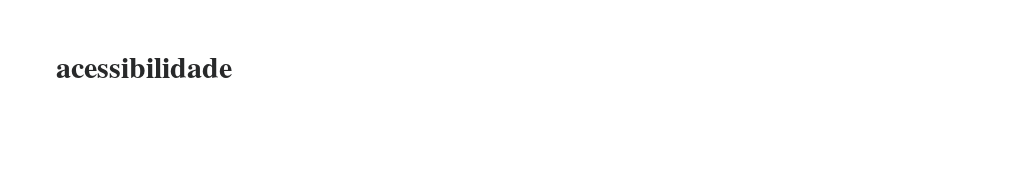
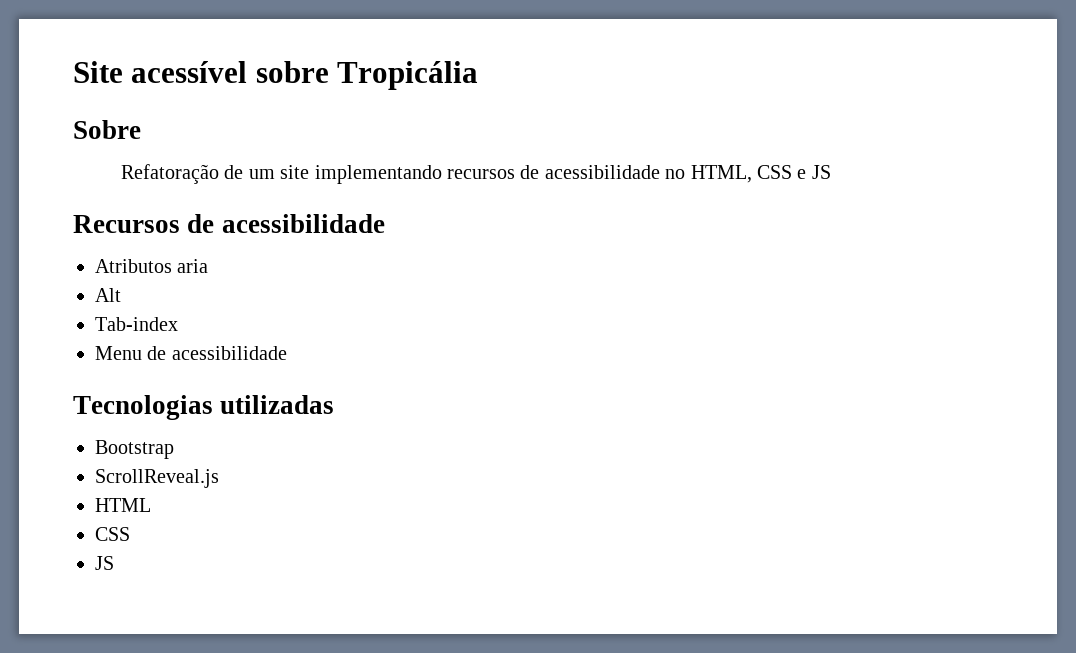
[56,58,232,78] acessibilidade -> [73,61,479,90] [73,120,141,139] [121,164,831,184] [73,214,385,233] [95,259,209,273] [95,288,121,302] [95,317,178,331] [95,346,287,360] [73,395,335,420] [95,440,174,459] [95,469,219,488] [95,498,151,512] [95,527,130,541] [95,556,114,570] Site acessível sobre Tropicália // Sobre // Refatoração de um site implementando recursos de acessibilidade no HTML, CSS e JS // Recursos de acessibilidade // Atributos aria // Alt // Tab-index // Menu de acessibilidade // Tecnologias utilizadas // Bootstrap // ScrollReveal.js // HTML // CSS // JS

